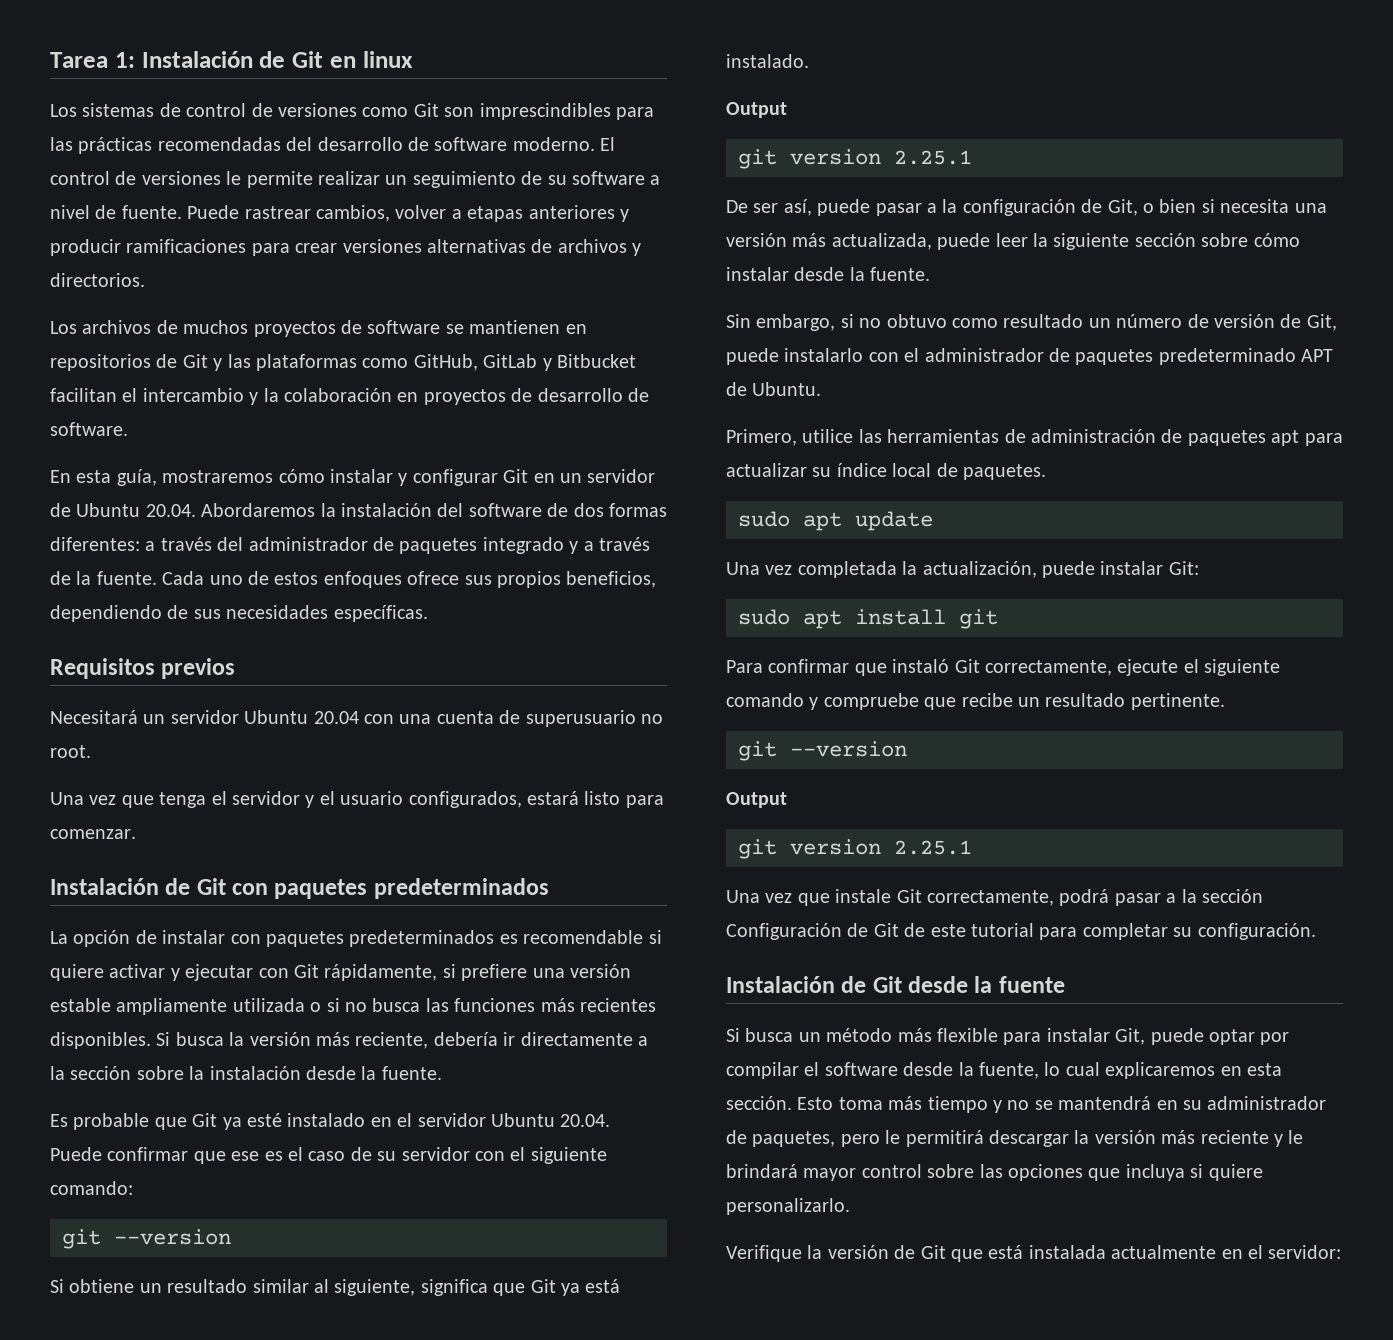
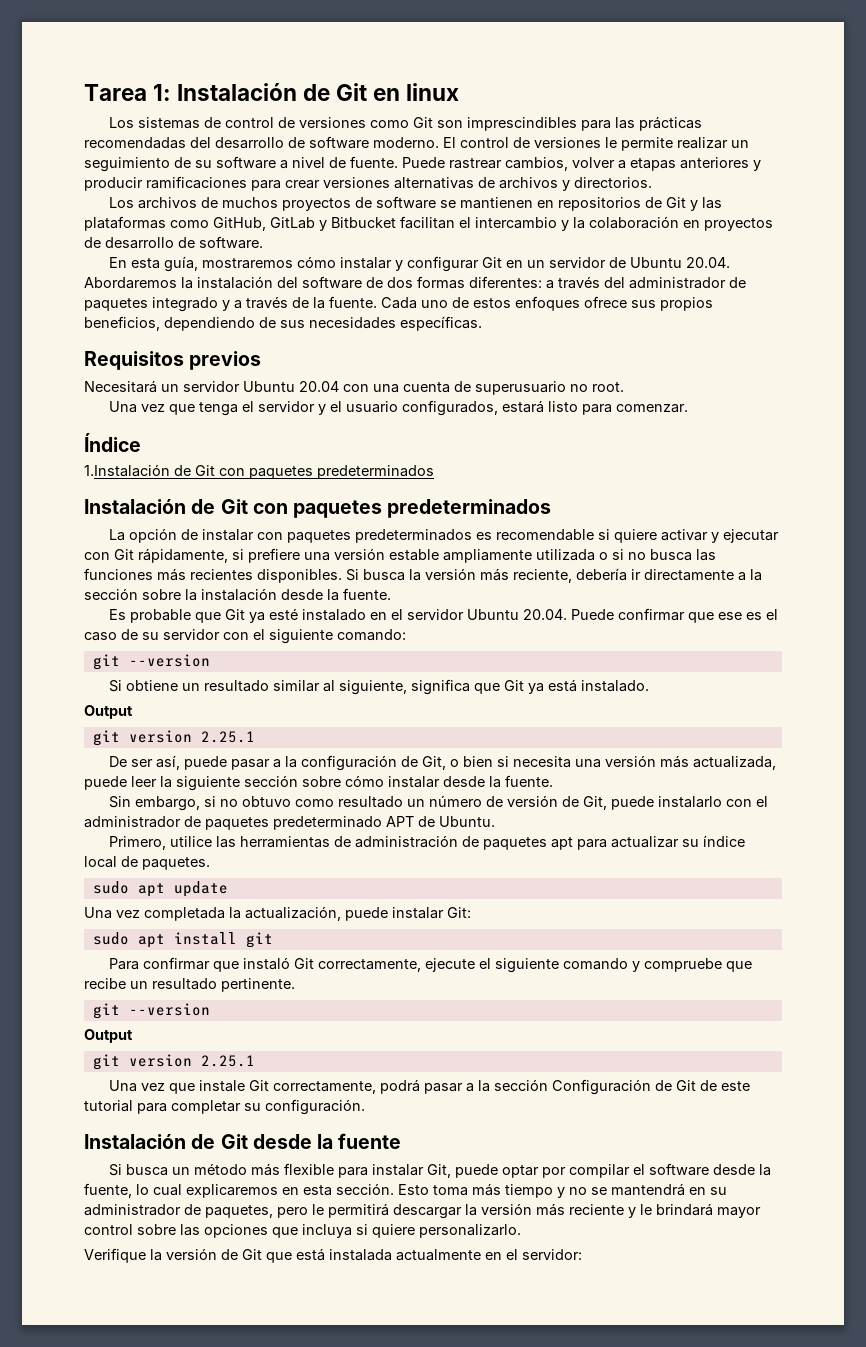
(136, 834) none -> [84,433,141,452] [84,464,434,479] // Índice // 1.Instalación de Git con paquetes predeterminados

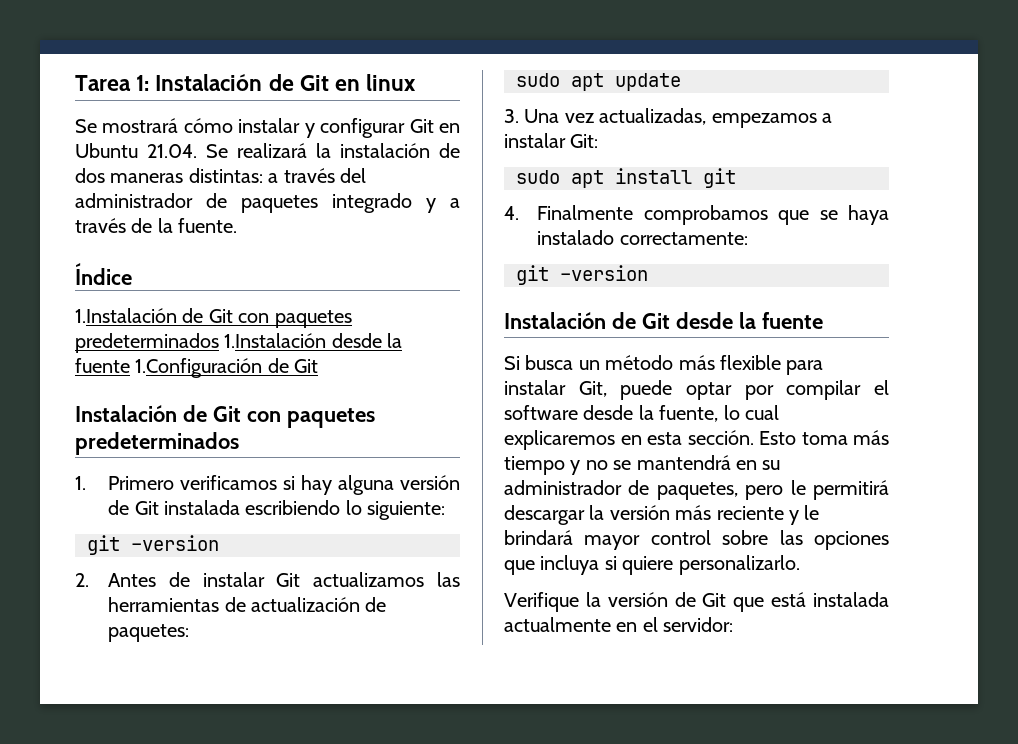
[109,116,703,131] [84,136,749,151] [84,156,761,172] [84,176,652,191] [109,196,723,211] [84,216,773,231] [84,236,263,249] [109,256,294,272] Los sistemas de control de versiones como Git son imprescindibles para las prácticas recomendadas del desarrollo de software moderno. El control de versiones le permite realizar un seguimiento de su software a nivel de fuente. Puede rastrear cambios, volver a etapas anteriores y producir ramificaciones para crear versiones alternativas de archivos y directorios. // Los archivos de muchos proyectos de software se mantienen en repositorios de Git y las plataformas como GitHub, GitLab y Bitbucket facilitan el intercambio y la colaboración en proyectos de desarrollo de software. // En esta guía, mostraremos -> [75,118,179,133] Se mostrará
[527,257,731,268] [84,276,542,289] un servidor de Ubuntu 20.04. Abordaremos la instalación del software de dos formas diferentes: -> [75,143,460,158] [75,168,263,183] Ubuntu 21.04. Se realizará la instalación de dos maneras distintas:
[381,296,713,311] [84,316,482,331] [84,351,262,370] [84,380,624,395] [109,400,689,416] Cada uno de estos enfoques ofrece sus propios beneficios, dependiendo de sus necesidades específicas. // Requisitos previos // Necesitará un servidor Ubuntu 20.04 con una cuenta de superusuario no root. // Una vez que tenga el servidor y el usuario configurados, estará listo para comenzar. -> (238, 225) none
(434, 472) none -> [224,333,403,348] [75,358,319,378] 1.Instalación desde la fuente 1.Configuración de Git
[109,528,780,543] [84,548,716,563] [84,568,762,583] [84,588,391,601] [109,608,779,623] [84,629,406,644] [92,654,210,670] [109,679,650,695] [84,705,133,719] [92,730,255,746] [109,755,777,771] [84,775,553,791] [109,795,769,811] [84,816,495,830] [109,835,746,850] [84,856,210,870] La opción de instalar con paquetes predeterminados es recomendable si quiere activar y ejecutar con Git rápidamente, si prefiere una versión estable ampliamente utilizada o si no busca las funciones más recientes disponibles. Si busca la versión más reciente, debería ir directamente a la sección sobre la instalación desde la fuente. // Es probable que Git ya esté instalado en el servidor Ubuntu 20.04. Puede confirmar que ese es el caso de su servidor con el siguiente comando: // git --version // Si obtiene un resultado similar al siguiente, significa que Git ya está instalado. // Output // git version 2.25.1 // De ser así, puede pasar a la configuración de Git, o bien si necesita una versión más actualizada, puede leer la siguiente sección sobre cómo instalar desde la fuente. // Sin embargo, si no obtuvo como resultado un número de versión de Git, puede instalarlo con el administrador de paquetes predeterminado APT de Ubuntu. // Primero, utilice las herramientas de administración de paquetes apt para actualizar su índice local de paquetes. -> [75,475,460,495] [108,500,446,520] [87,535,219,555] [75,572,460,587] [108,597,387,612] [108,624,190,642] 1. Primero verificamos si hay alguna versión de Git instalada escribiendo lo siguiente: // git –version // 2. Antes de instalar Git actualizamos las herramientas de actualización de paquetes:
[84,906,388,921] Una vez completada la actualización, puede -> [504,108,832,128] 3. Una vez actualizadas, empezamos a
[109,957,753,973] [84,978,295,992] [92,1003,210,1019] [84,1029,133,1043] [92,1054,255,1070] [109,1079,751,1095] [84,1099,365,1115] Para confirmar que instaló Git correctamente, ejecute el siguiente comando y compruebe que recibe un resultado pertinente. // git --version // Output // git version 2.25.1 // Una vez que instale Git correctamente, podrá pasar a la sección Configuración de Git de este tutorial para completar su configuración. -> [504,205,889,225] [537,230,748,245] [516,265,648,285] 4. Finalmente comprobamos que se haya instalado correctamente: // git –version

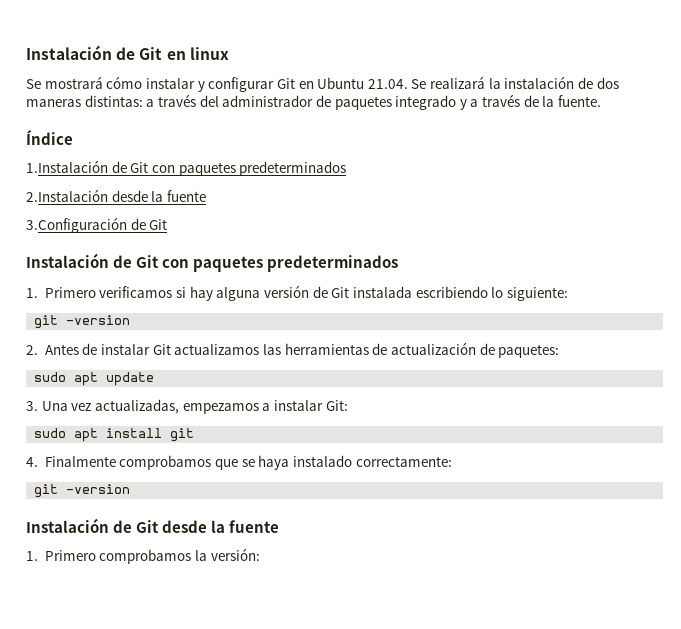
[75,75,150,91] Tarea 1: -> (26, 52) none
[224,333,403,348] [75,358,263,378] 1.Instalación desde la fuente 1.Configuración -> [26,189,206,202] [26,217,127,233] // 2.Instalación desde la fuente // 3.Configuración
[504,355,824,375] [504,380,889,400] [504,405,779,422] [504,430,889,450] [504,455,781,475] [504,480,889,500] [504,505,820,525] [504,530,889,550] [504,555,800,575] [504,592,889,612] [504,617,734,632] Si busca un método más flexible para instalar Git, puede optar por compilar el software desde la fuente, lo cual explicaremos en esta sección. Esto toma más tiempo y no se mantendrá en su administrador de paquetes, pero le permitirá descargar la versión más reciente y le brindará mayor control sobre las opciones que incluya si quiere personalizarlo. // Verifique la versión de Git que está instalada actualmente en el servidor: -> [26,548,260,564] 1. Primero comprobamos la versión:

